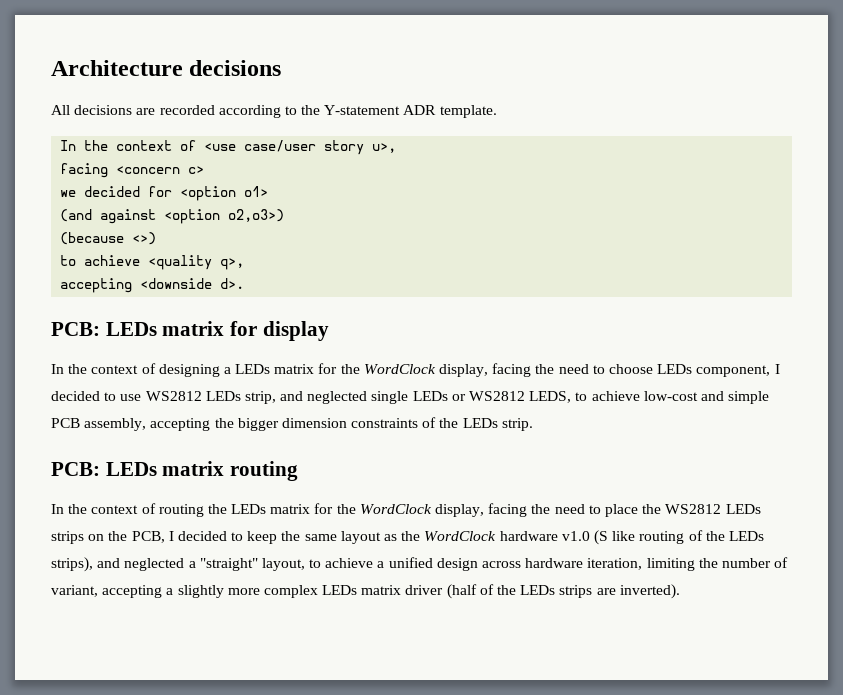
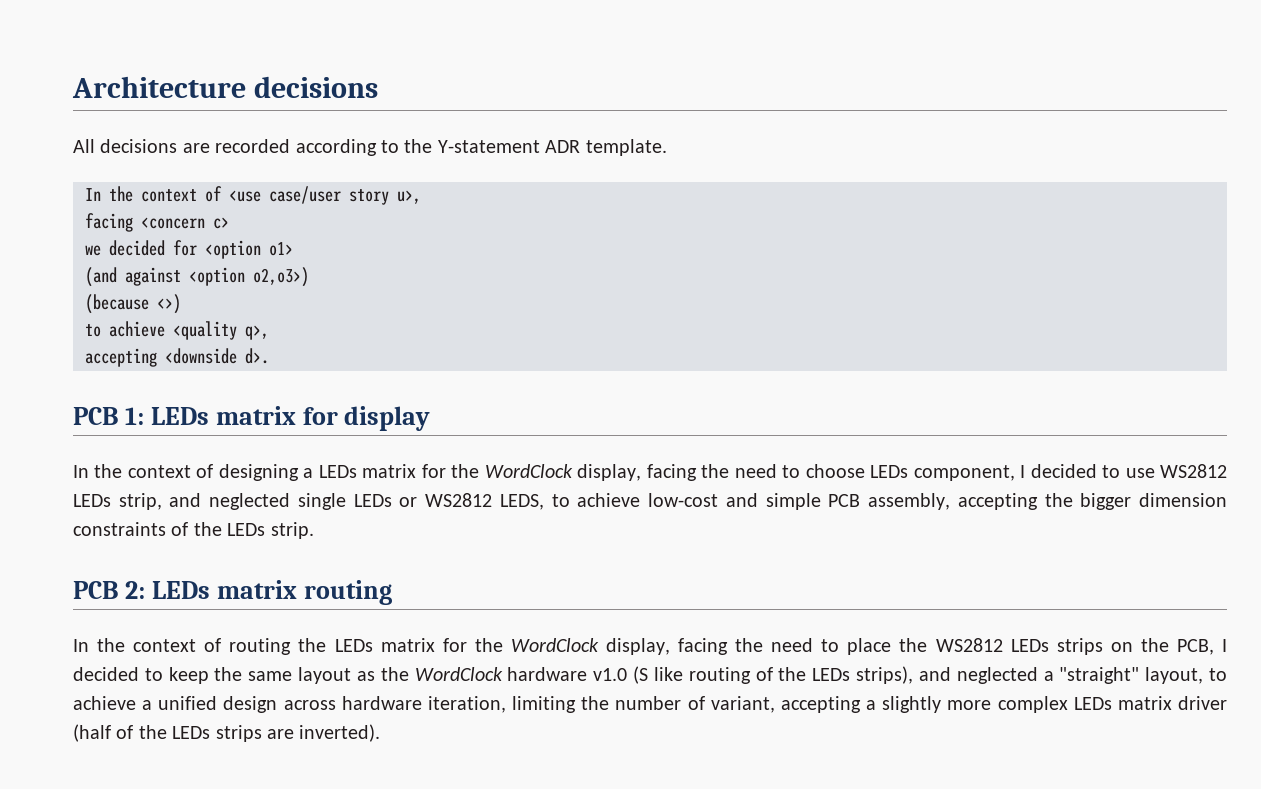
[51,322,100,336] PCB: -> [73,407,144,425] PCB 1:
[51,462,100,476] PCB: -> [73,581,145,599] PCB 2:

